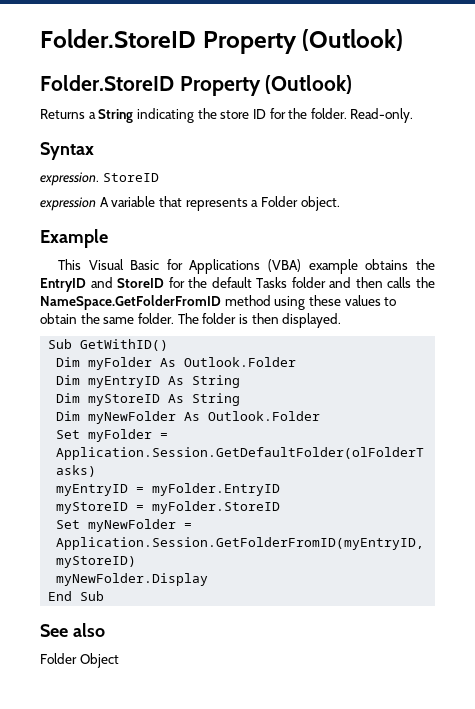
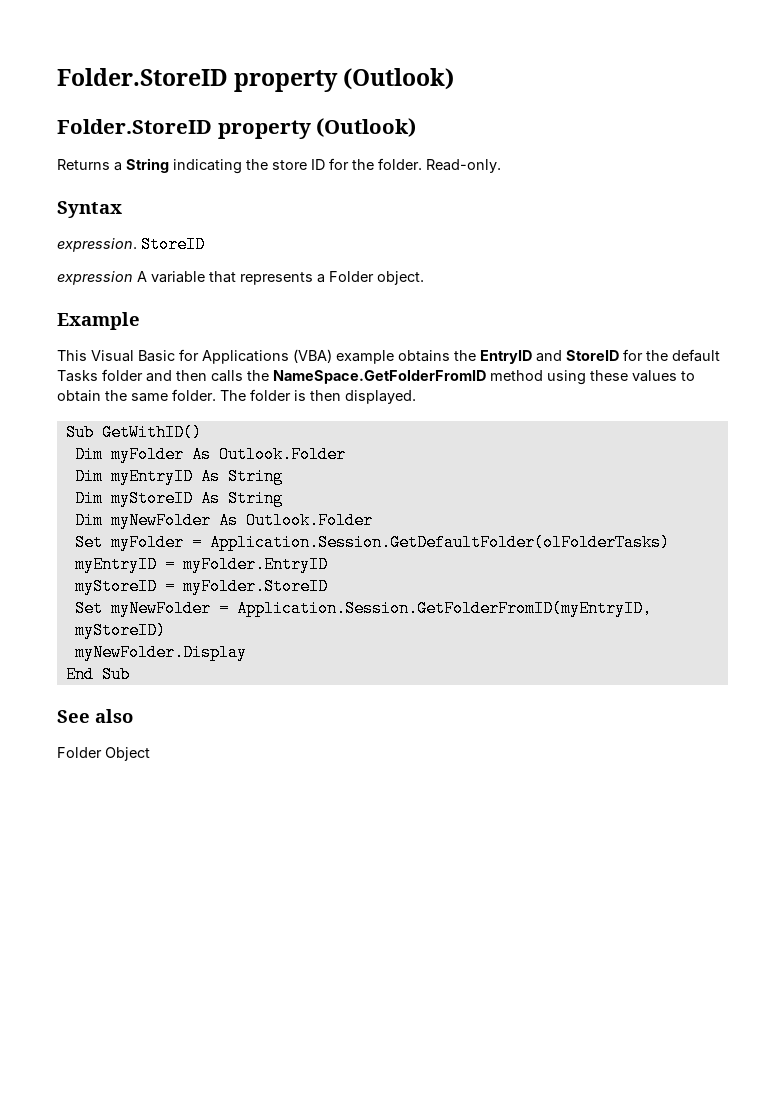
[40,29,297,54] Folder.StoreID Property -> [57,68,339,92] Folder.StoreID property
[179,76,261,96] Property -> [217,120,311,139] property

